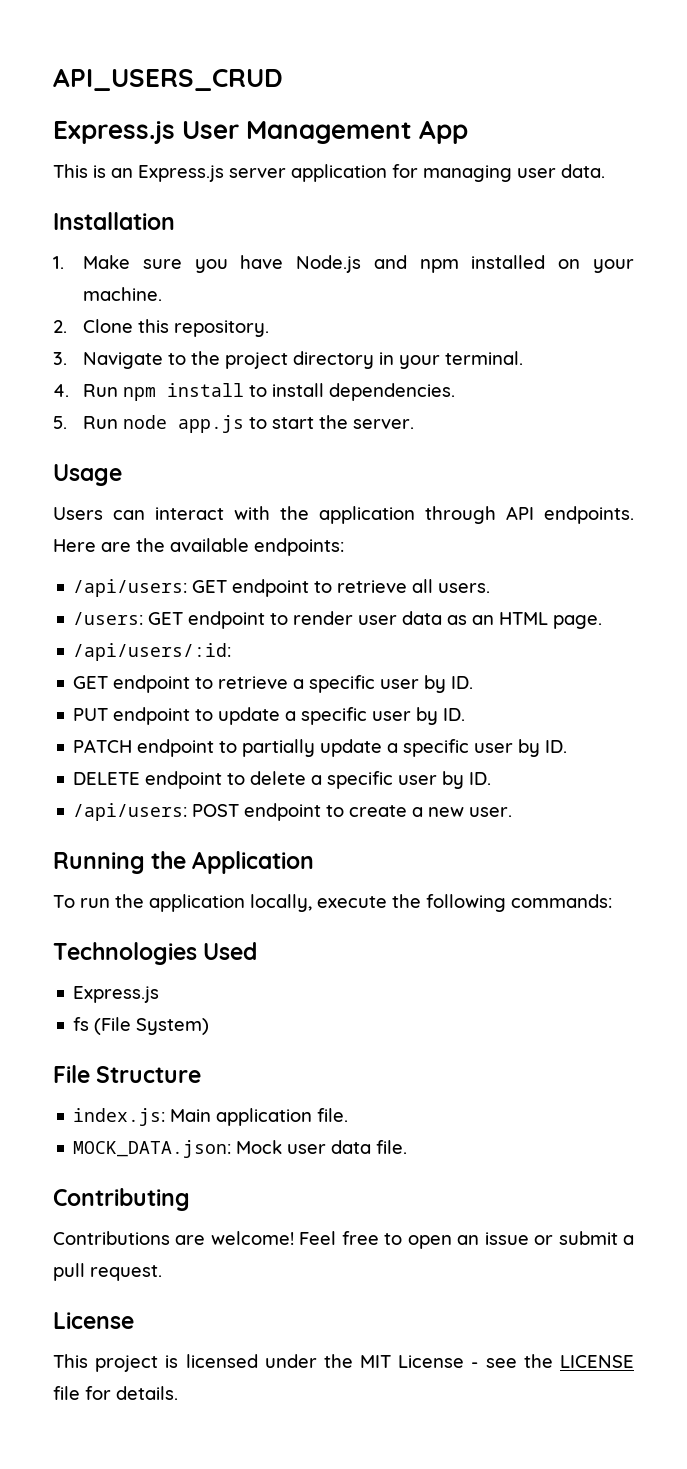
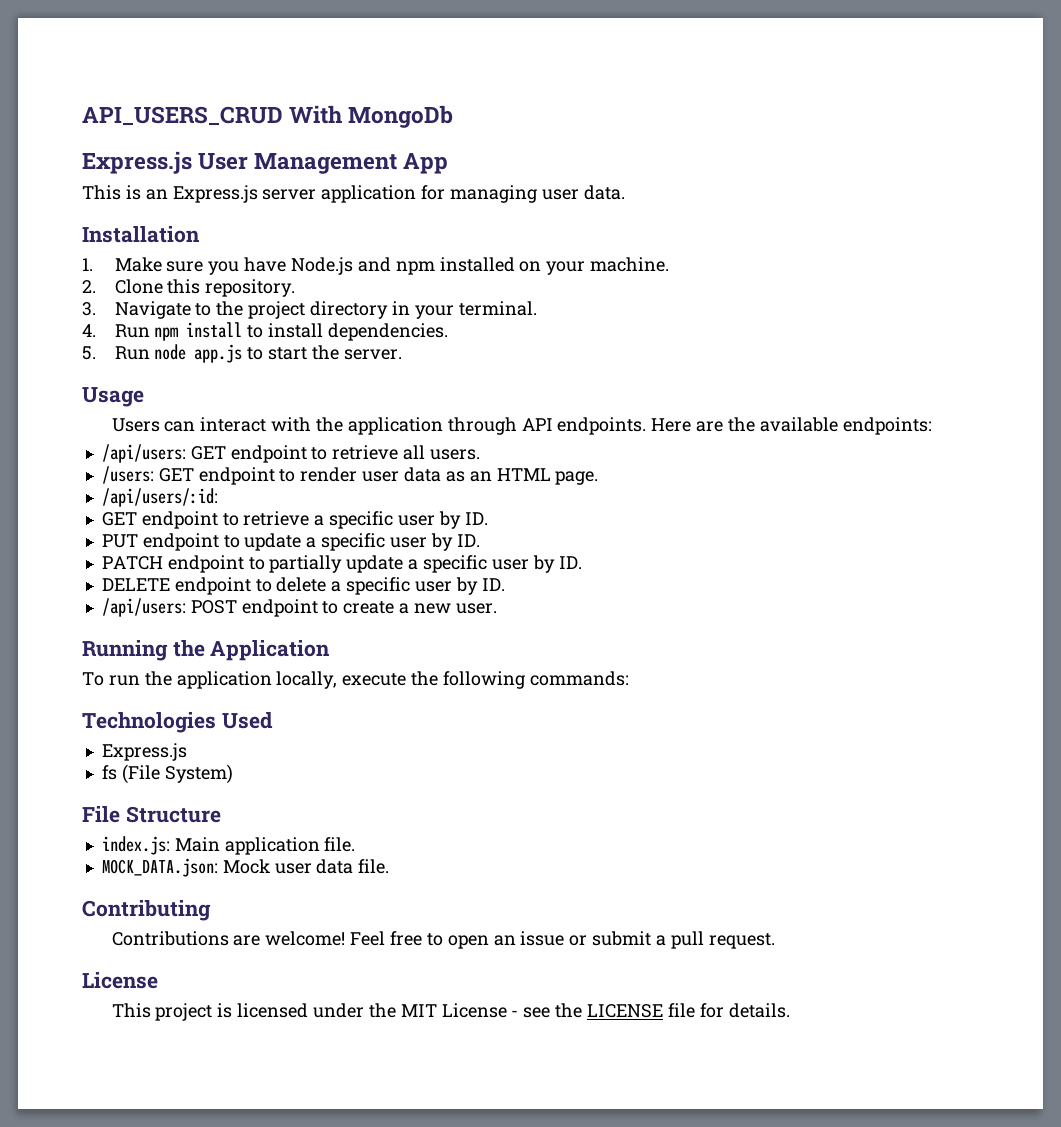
(283, 79) none -> [289,105,454,128] With MongoDb

